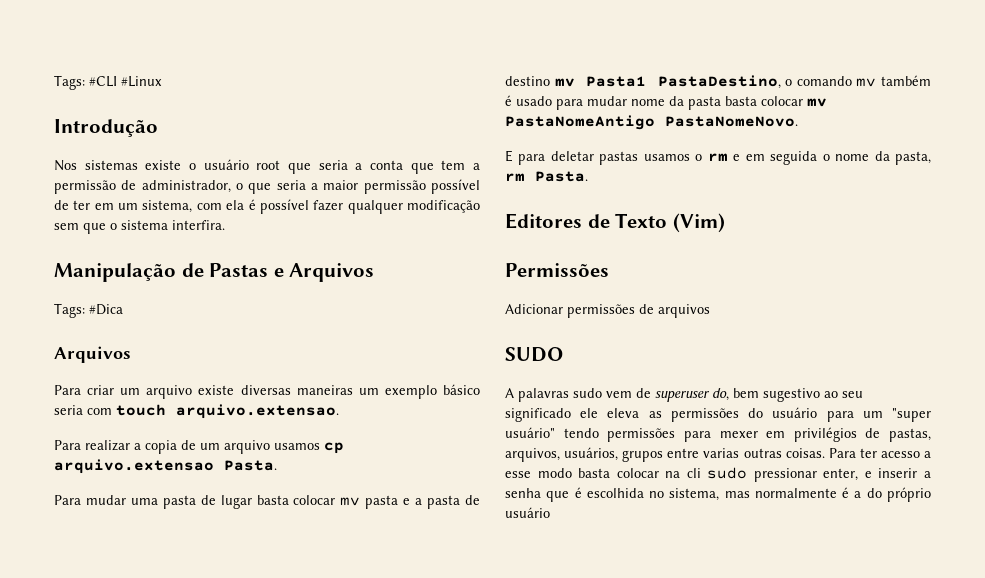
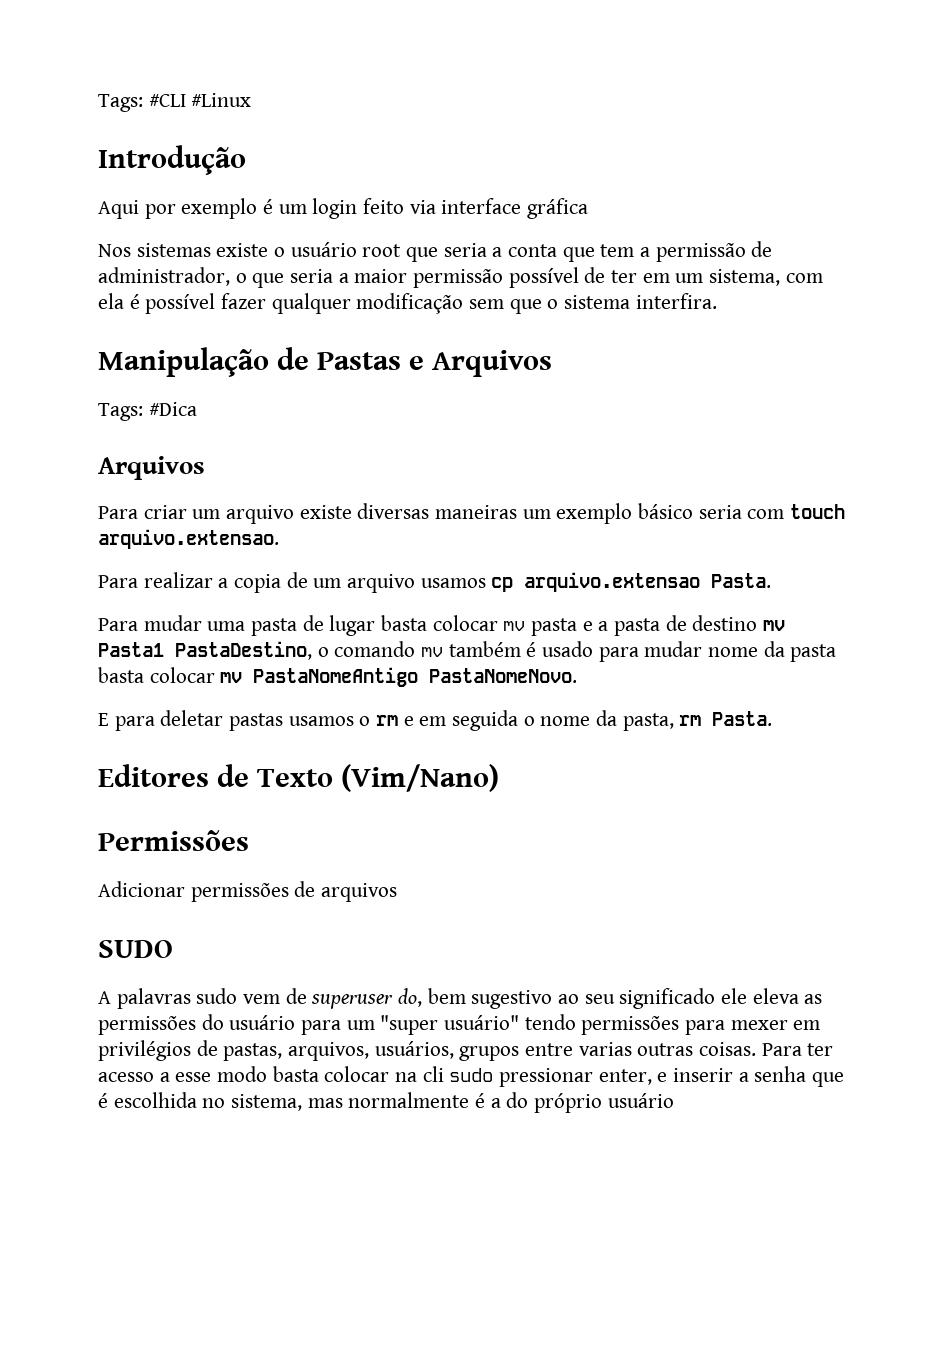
(158, 128) none -> [98,198,589,219] // Aqui por exemplo é um login feito via interface gráfica
[672,213,725,233] (Vim) -> [341,764,499,792] (Vim/Nano)

